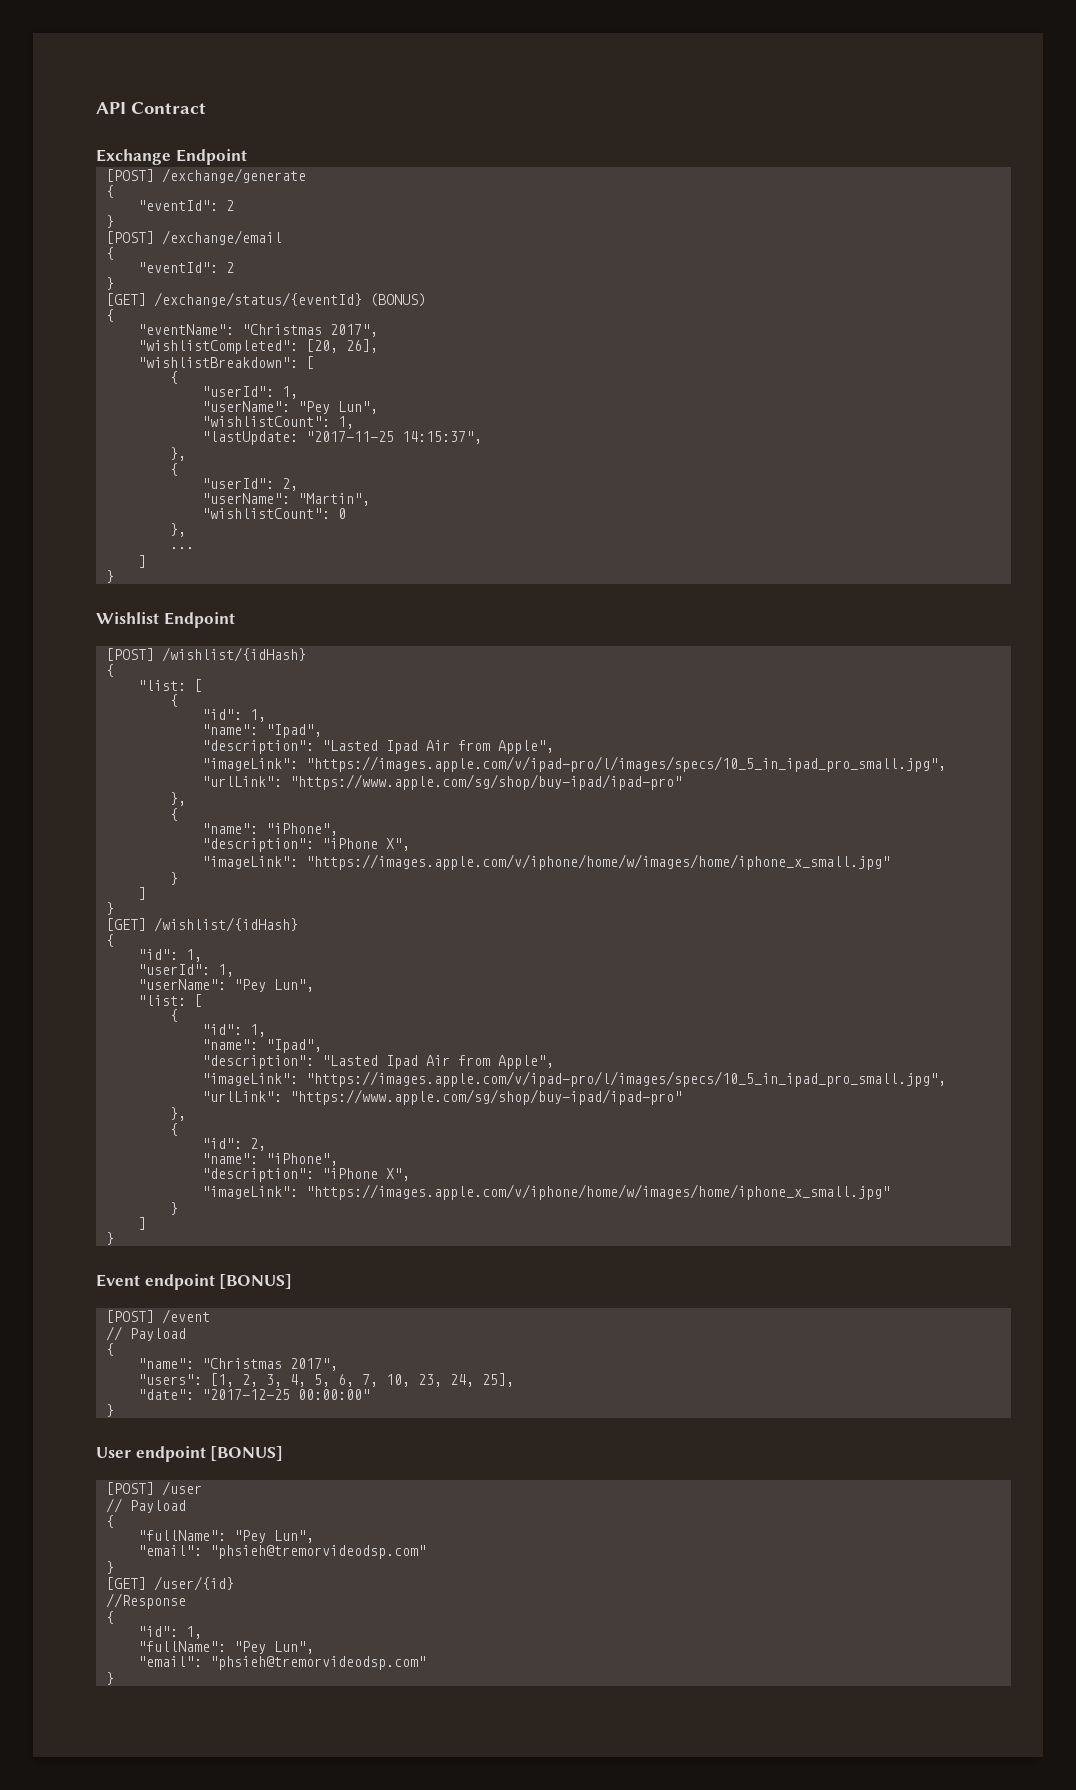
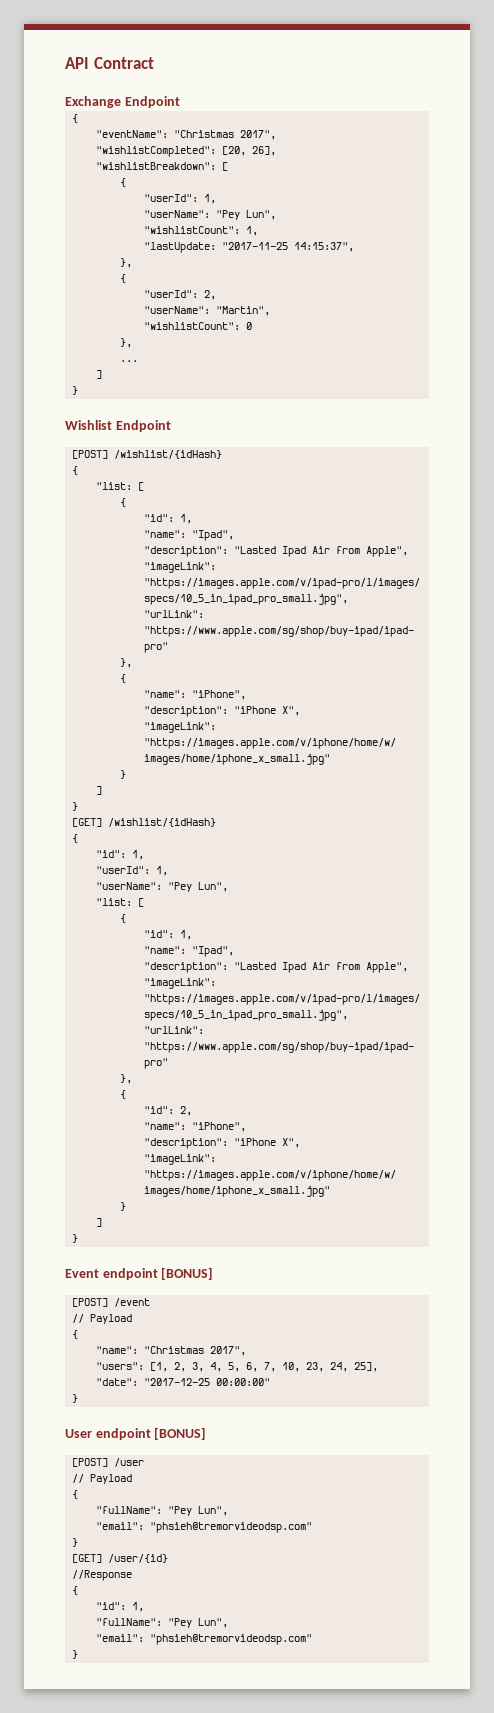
[105,168,306,183] [105,185,114,198] [137,200,234,211] [105,215,114,228] [105,230,282,245] [105,247,114,260] [137,262,234,273] [105,277,114,290] [105,292,426,307] // [POST] /exchange/generate // { // "eventId": 2 // } // [POST] /exchange/email // { // "eventId": 2 // } // [GET] /exchange/status/{eventId} (BONUS) -> (180, 102) none

